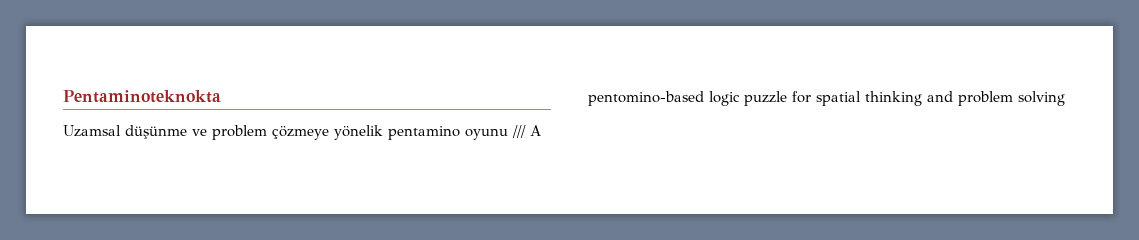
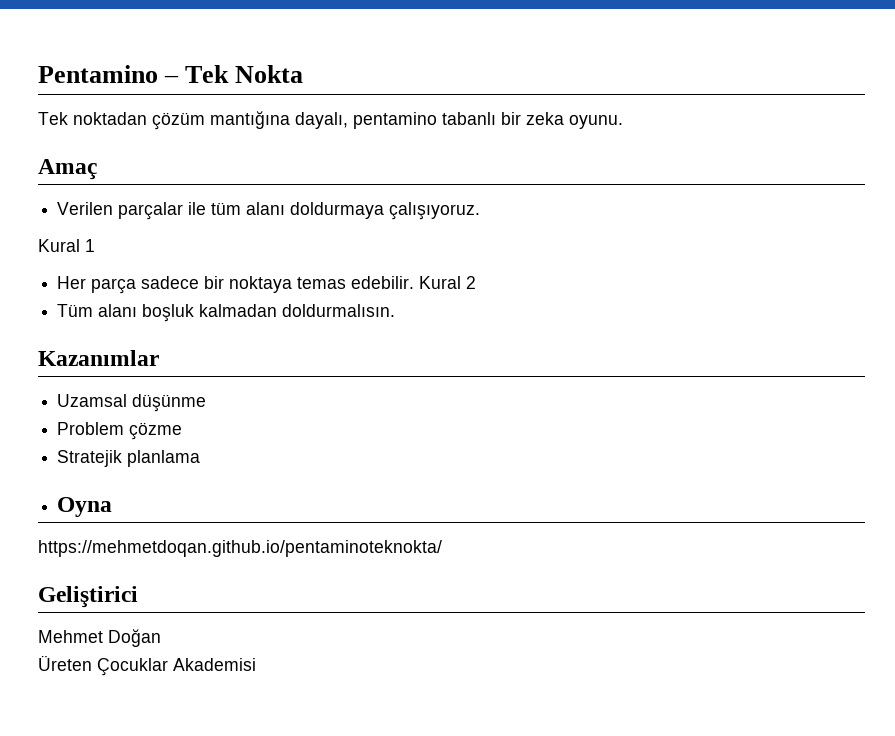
[63,90,221,103] [63,125,541,140] [588,91,1065,106] Pentaminoteknokta // Uzamsal düşünme ve problem çözmeye yönelik pentamino oyunu /// A pentomino-based logic puzzle for spatial thinking and problem solving -> [38,65,304,83] [38,111,623,130] [38,159,97,180] [57,202,481,220] [38,239,95,252] [57,276,477,294] [57,304,396,322] [38,350,159,366] [57,394,207,412] [57,422,183,440] [57,450,201,467] [57,497,113,517] [38,540,442,557] [38,586,138,608] [38,629,161,647] [38,655,256,676] Pentamino – Tek Nokta // Tek noktadan çözüm mantığına dayalı, pentamino tabanlı bir zeka oyunu. // Amaç // Verilen parçalar ile tüm alanı doldurmaya çalışıyoruz. // Kural 1 // Her parça sadece bir noktaya temas edebilir. Kural 2 // Tüm alanı boşluk kalmadan doldurmalısın. // Kazanımlar // Uzamsal düşünme // Problem çözme // Stratejik planlama // Oyna // https://mehmetdoqan.github.io/pentaminoteknokta/ // Geliştirici // Mehmet Doğan // Üreten Çocuklar Akademisi

